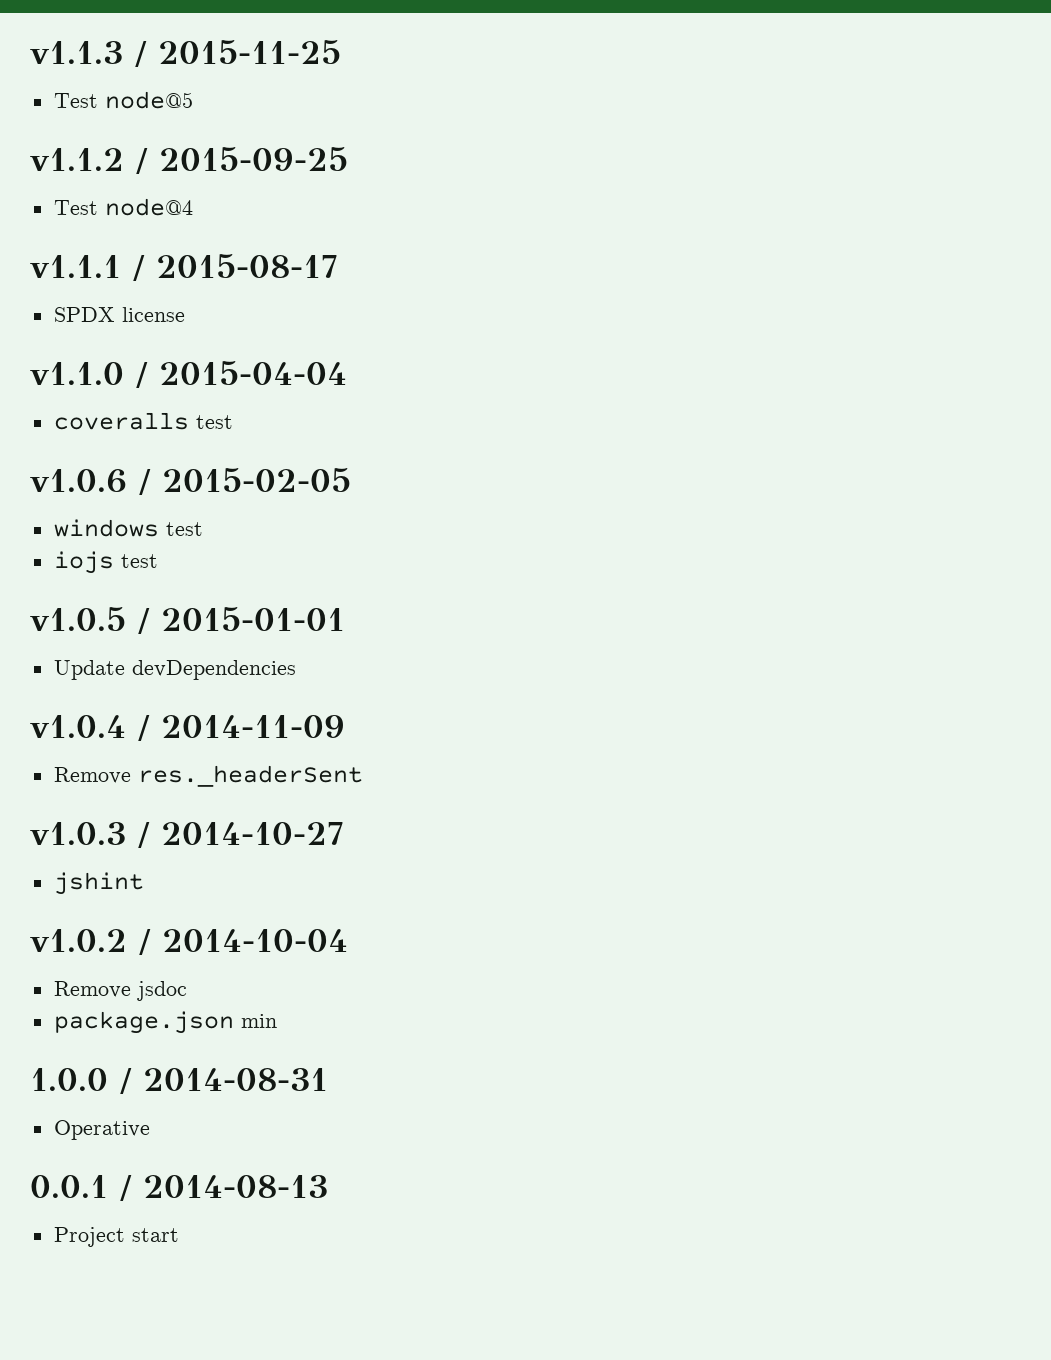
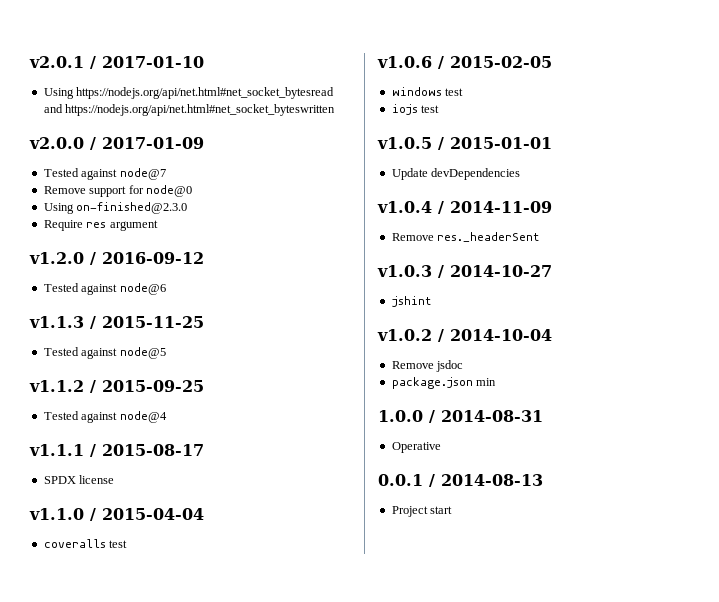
(30, 52) none -> [29,56,204,69] [43,87,335,99] [43,104,336,116] [29,137,204,150] [43,168,166,180] [43,185,192,197] [43,202,188,214] [43,220,158,231] [29,252,204,265] [43,283,166,295] v2.0.1 / 2017-01-10 // Using https://nodejs.org/api/net.html#net_socket_bytesread and https://nodejs.org/api/net.html#net_socket_byteswritten // v2.0.0 / 2017-01-09 // Tested against node@7 // Remove support for node@0 // Using on-finished@2.3.0 // Require res argument // v1.2.0 / 2016-09-12 // Tested against node@6 //
[53,93,98,108] Test -> [43,347,118,359] Tested against
[53,200,98,215] Test -> [43,411,118,423] Tested against

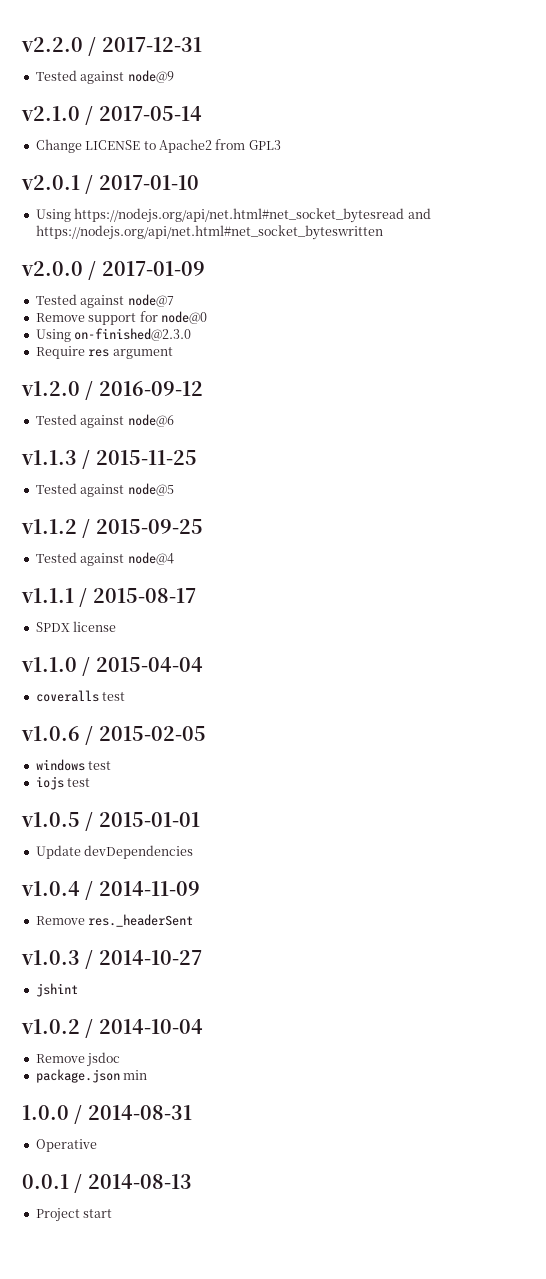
(29, 62) none -> [21,37,202,56] [35,70,174,84] [21,106,202,125] [35,139,281,153] v2.2.0 / 2017-12-31 // Tested against node@9 // v2.1.0 / 2017-05-14 // Change LICENSE to Apache2 from GPL3 //

